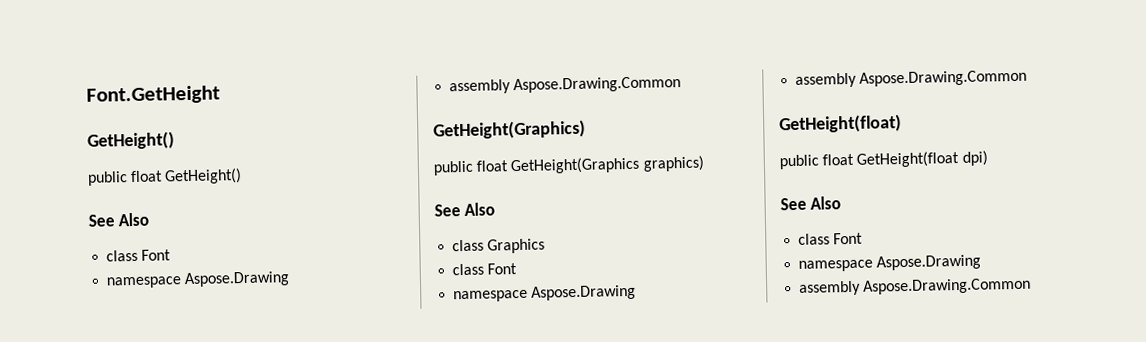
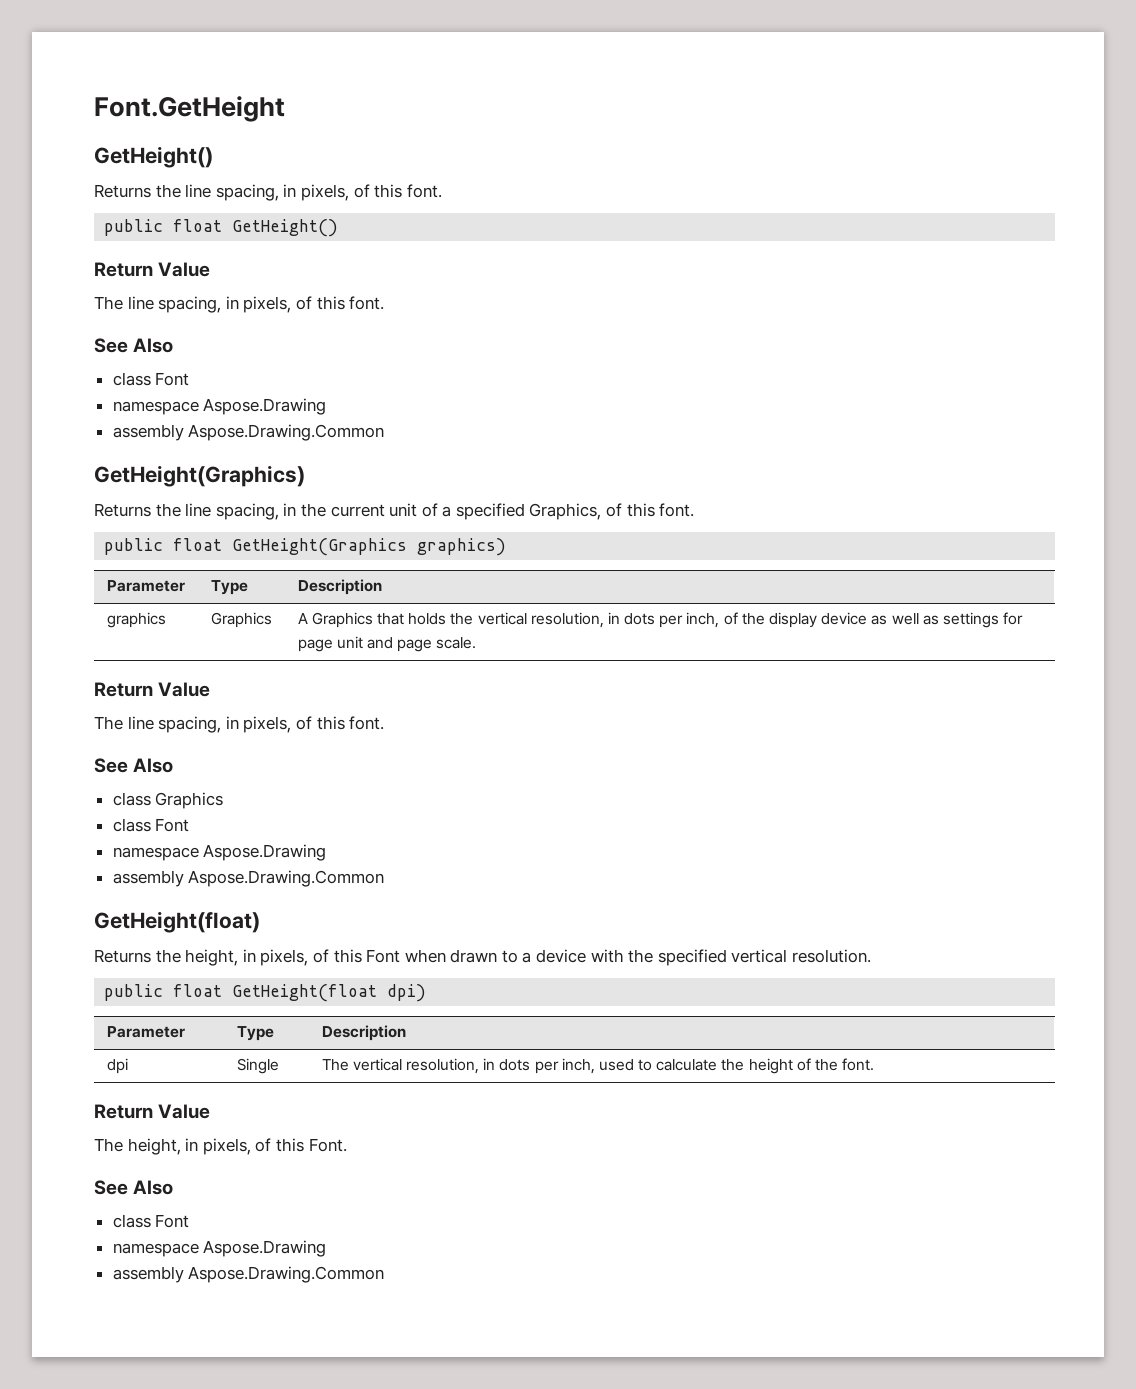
[87,168,243,186] public float GetHeight() -> [94,184,442,201] [104,219,339,237] [94,262,211,277] [94,296,385,313] Returns the line spacing, in pixels, of this font. // public float GetHeight() // Return Value // The line spacing, in pixels, of this font.
[433,155,705,176] public float GetHeight(Graphics graphics) -> [94,503,695,520] [104,538,507,556] [106,580,185,592] [210,580,248,595] [297,579,382,595] [106,612,166,628] [210,612,272,628] [297,612,1024,628] [297,636,477,652] [94,682,211,697] [94,716,385,733] Returns the line spacing, in the current unit of a specified Graphics, of this font. // public float GetHeight(Graphics graphics) // Parameter | Type | Description // graphics | Graphics | A Graphics that holds the vertical resolution, in dots per inch, of the display device as well as settings for page unit and page scale. // Return Value // The line spacing, in pixels, of this font.
[779,150,988,170] public float GetHeight(float dpi) -> [94,949,872,966] [104,984,427,1002] [106,1026,185,1038] [236,1026,274,1041] [321,1025,406,1041] [106,1058,128,1074] [236,1058,279,1074] [321,1058,875,1074] [94,1104,211,1119] [94,1138,347,1155] Returns the height, in pixels, of this Font when drawn to a device with the specified vertical resolution. // public float GetHeight(float dpi) // Parameter | Type | Description // dpi | Single | The vertical resolution, in dots per inch, used to calculate the height of the font. // Return Value // The height, in pixels, of this Font.

